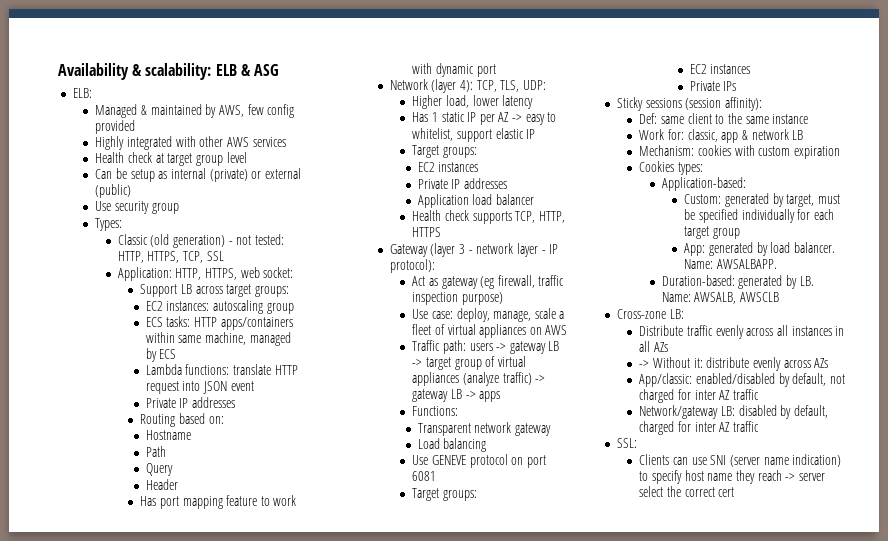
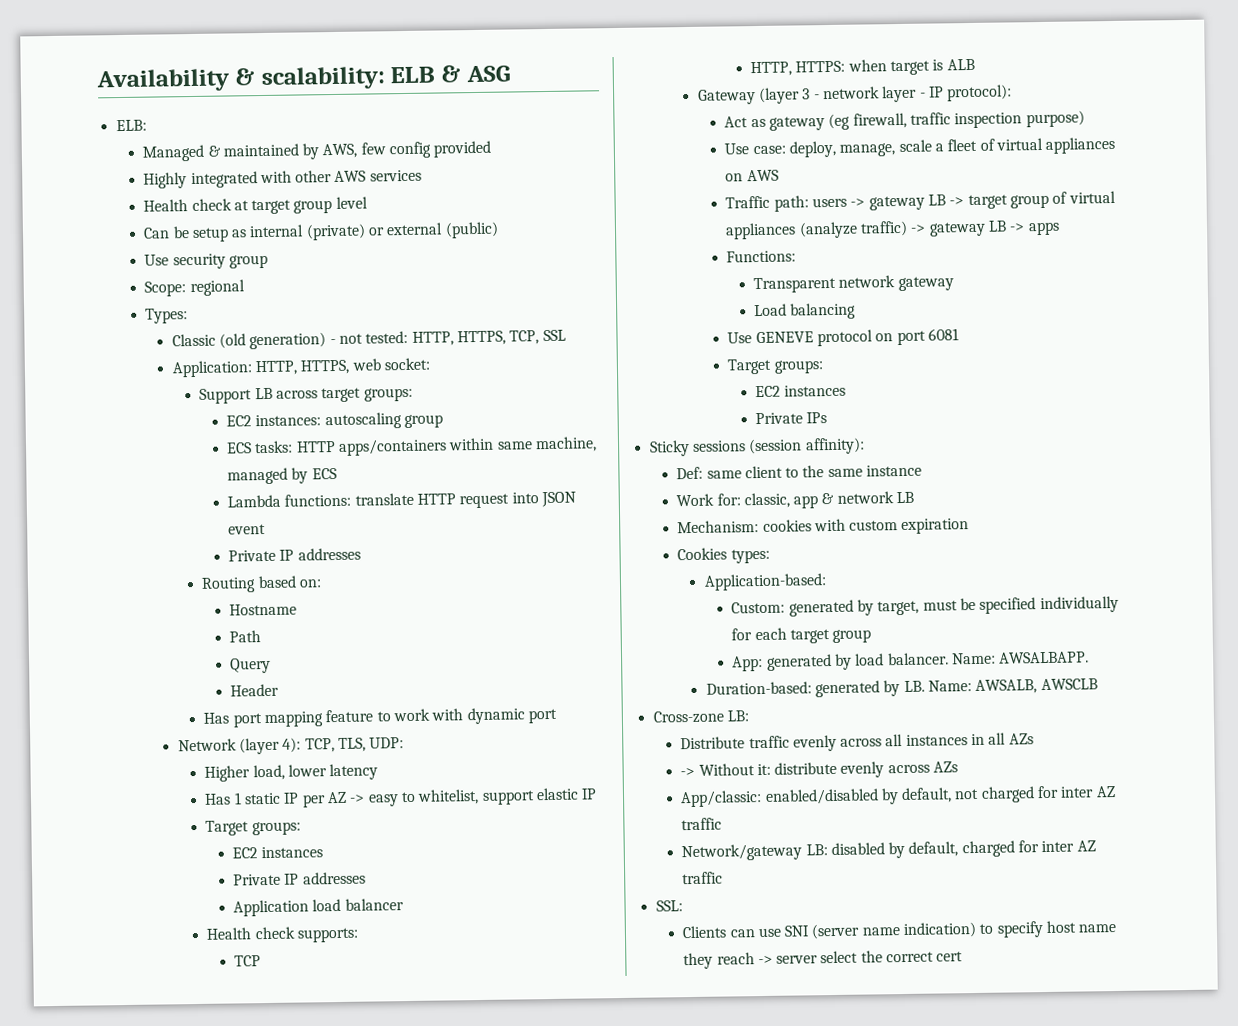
(179, 208) none -> [144,279,245,297] // Scope: regional
[472,211,565,224] [412,227,442,237] supports TCP, HTTP, HTTPS -> [297,927,360,943] [234,955,262,967] [750,58,975,77] supports: // TCP // HTTP, HTTPS: when target is ALB

